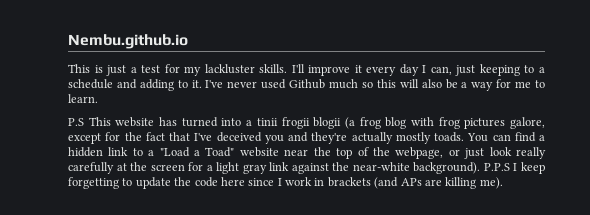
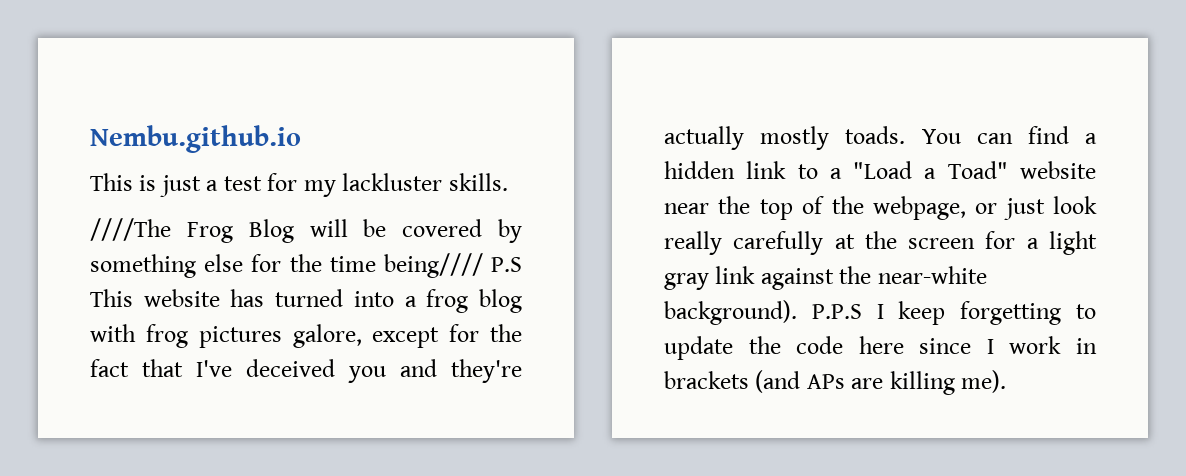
[291,64,545,76] [68,79,545,91] [68,94,98,103] I'll improve it every day I can, just keeping to a schedule and adding to it. I've never used Github much so this will also be a way for me to learn. // -> [90,218,522,243] [90,253,483,278] // ////The Frog Blog will be covered by something else for the time being////
[256,117,355,129] tinii frogii blogii (a -> (417, 301) none

